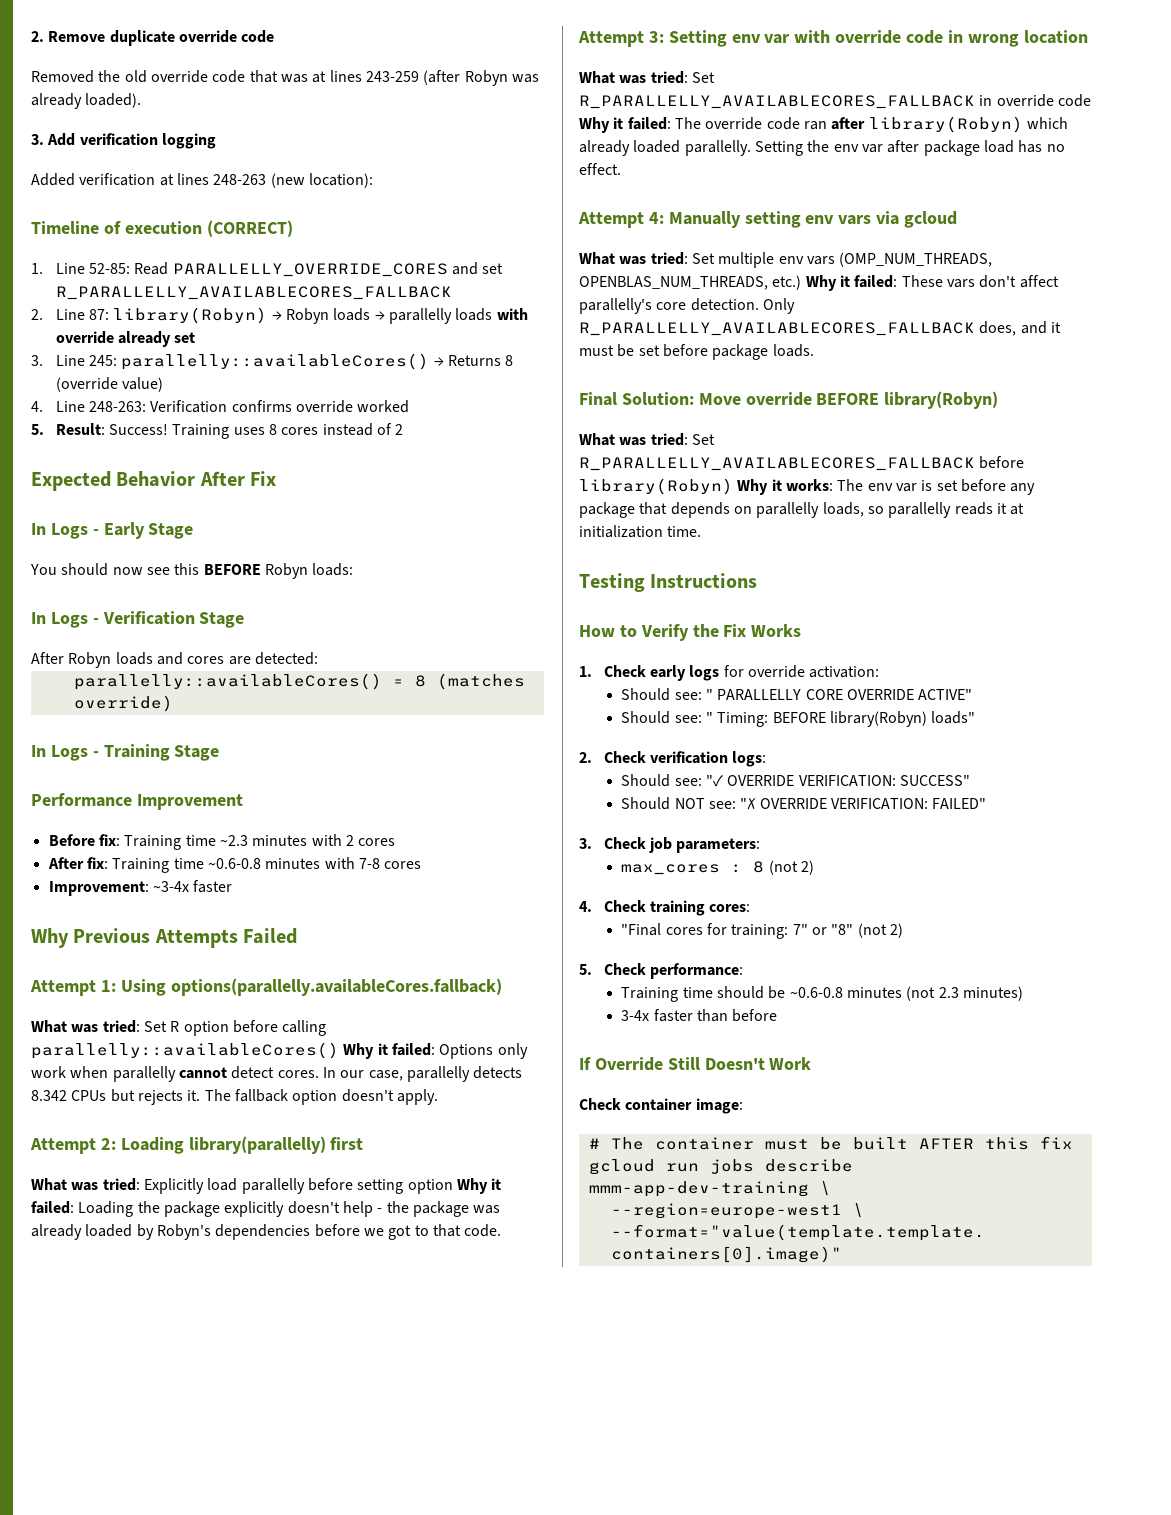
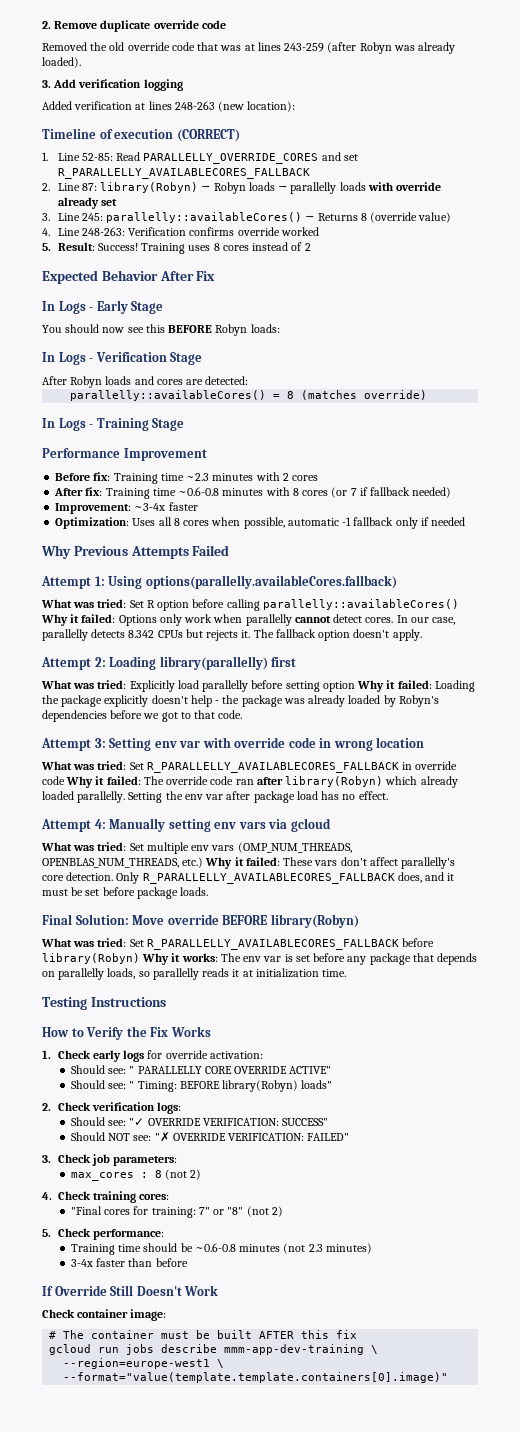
[358,858,422,869] [48,880,233,896] 7-8 cores // Improvement: ~3-4x faster -> [292,487,452,498] [55,502,198,514] [55,517,466,529] 8 cores (or 7 if fallback needed) // Improvement: ~3-4x faster // Optimization: Uses all 8 cores when possible, automatic -1 fallback only if needed

